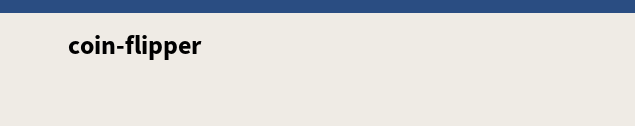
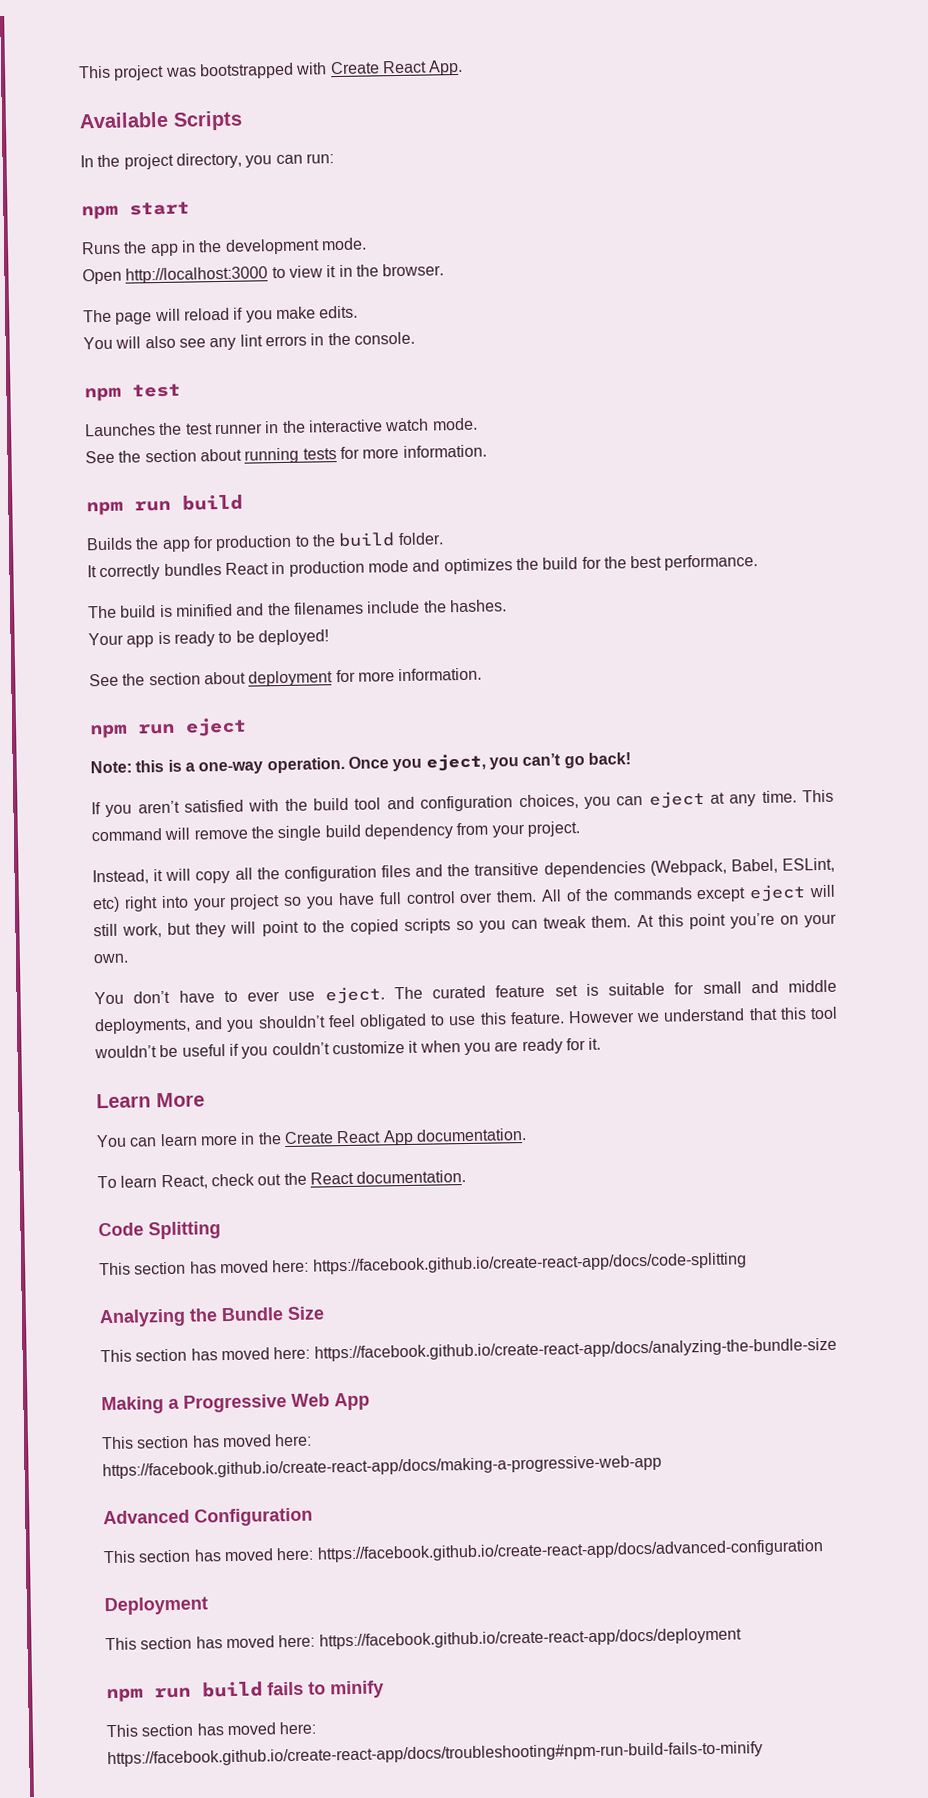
[68,35,202,60] coin-flipper -> [78,59,464,81] [79,110,243,131] [80,152,334,170] [81,201,190,220] [81,237,367,257] [82,263,445,285] [83,305,359,325] [83,331,415,351] [84,383,181,402] [84,417,478,437] [85,444,487,464] [86,494,243,516] [86,532,444,553] [87,554,759,581] [88,599,507,619] [88,629,329,648] [89,667,483,687] [90,717,247,739] [90,752,631,775] [91,789,835,817] [91,821,580,842] [92,857,835,885] [92,884,836,913] [93,912,838,938] [93,953,129,964] [94,979,837,1005] [94,1006,839,1035] [94,1037,602,1059] [96,1092,205,1109] [96,1127,527,1148] [97,1169,467,1190] [98,1221,221,1240] [99,1252,747,1276] [99,1306,325,1328] [100,1337,837,1363] [101,1392,370,1415] [101,1433,313,1450] [102,1454,662,1480] [103,1507,313,1527] [103,1539,824,1564] [104,1596,208,1616] [105,1627,742,1651] [106,1680,384,1703] [106,1721,317,1738] [107,1741,763,1768] This project was bootstrapped with Create React App. // Available Scripts // In the project directory, you can run: // npm start // Runs the app in the development mode. // Open http://localhost:3000 to view it in the browser. // The page will reload if you make edits. // You will also see any lint errors in the console. // npm test // Launches the test runner in the interactive watch mode. // See the section about running tests for more information. // npm run build // Builds the app for production to the build folder. // It correctly bundles React in production mode and optimizes the build for the best performance. // The build is minified and the filenames include the hashes. // Your app is ready to be deployed! // See the section about deployment for more information. // npm run eject // Note: this is a one-way operation. Once you eject, you can’t go back! // If you aren’t satisfied with the build tool and configuration choices, you can eject at any time. This command will remove the single build dependency from your project. // Instead, it will copy all the configuration files and the transitive dependencies (Webpack, Babel, ESLint, etc) right into your project so you have full control over them. All of the commands except eject will still work, but they will point to the copied scripts so you can tweak them. At this point you’re on your own. // You don’t have to ever use eject. The curated feature set is suitable for small and middle deployments, and you shouldn’t feel obligated to use this feature. However we understand that this tool wouldn’t be useful if you couldn’t customize it when you are ready for it. // Learn More // You can learn more in the Create React App documentation. // To learn React, check out the React documentation. // Code Splitting // This section has moved here: https://facebook.github.io/create-react-app/docs/code-splitting // Analyzing the Bundle Size // This section has moved here: https://facebook.github.io/create-react-app/docs/analyzing-the-bundle-size // Making a Progressive Web App // This section has moved here: https://facebook.github.io/create-react-app/docs/making-a-progressive-web-app // Advanced Configuration // This section has moved here: https://facebook.github.io/create-react-app/docs/advanced-configuration // Deployment // This section has moved here: https://facebook.github.io/create-react-app/docs/deployment // npm run build fails to minify // This section has moved here: https://facebook.github.io/create-react-app/docs/troubleshooting#npm-run-build-fails-to-minify

